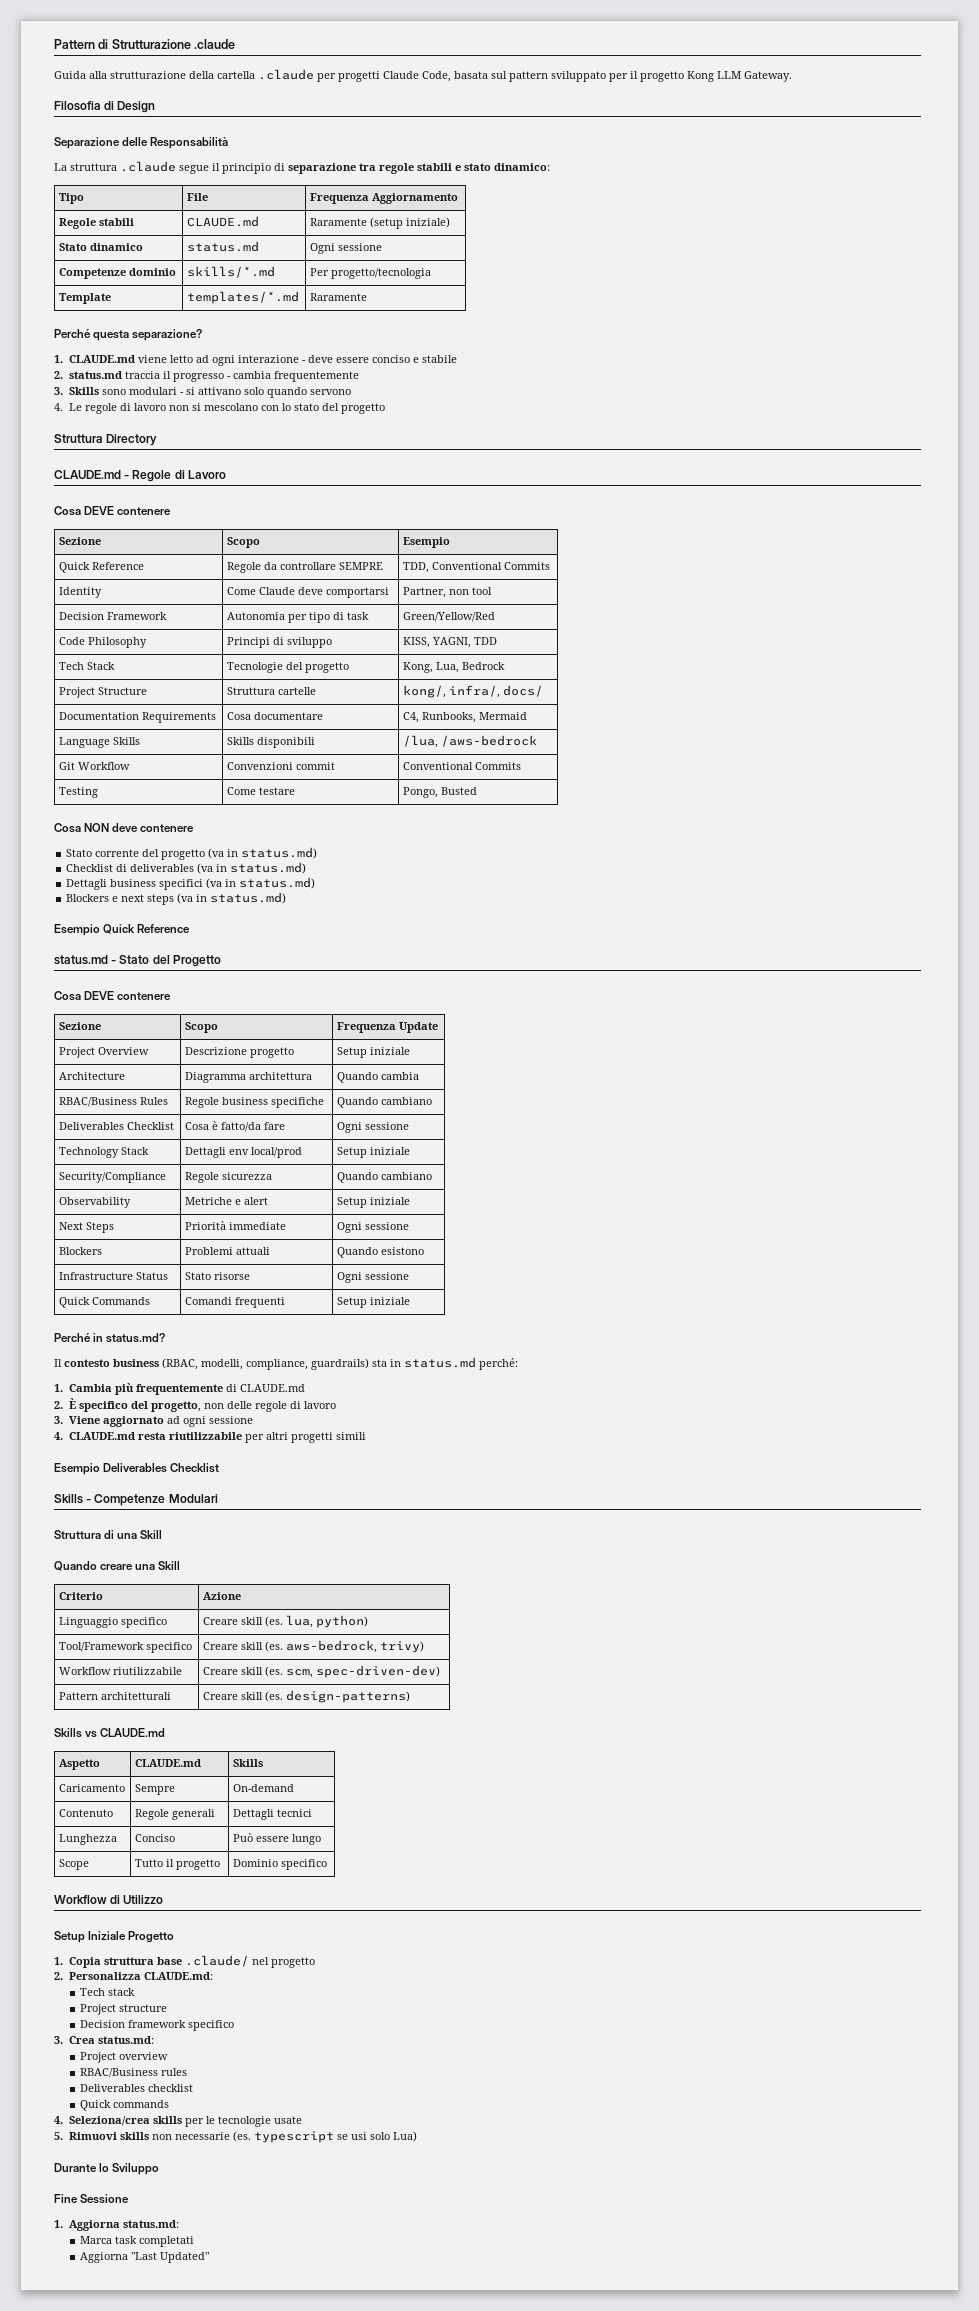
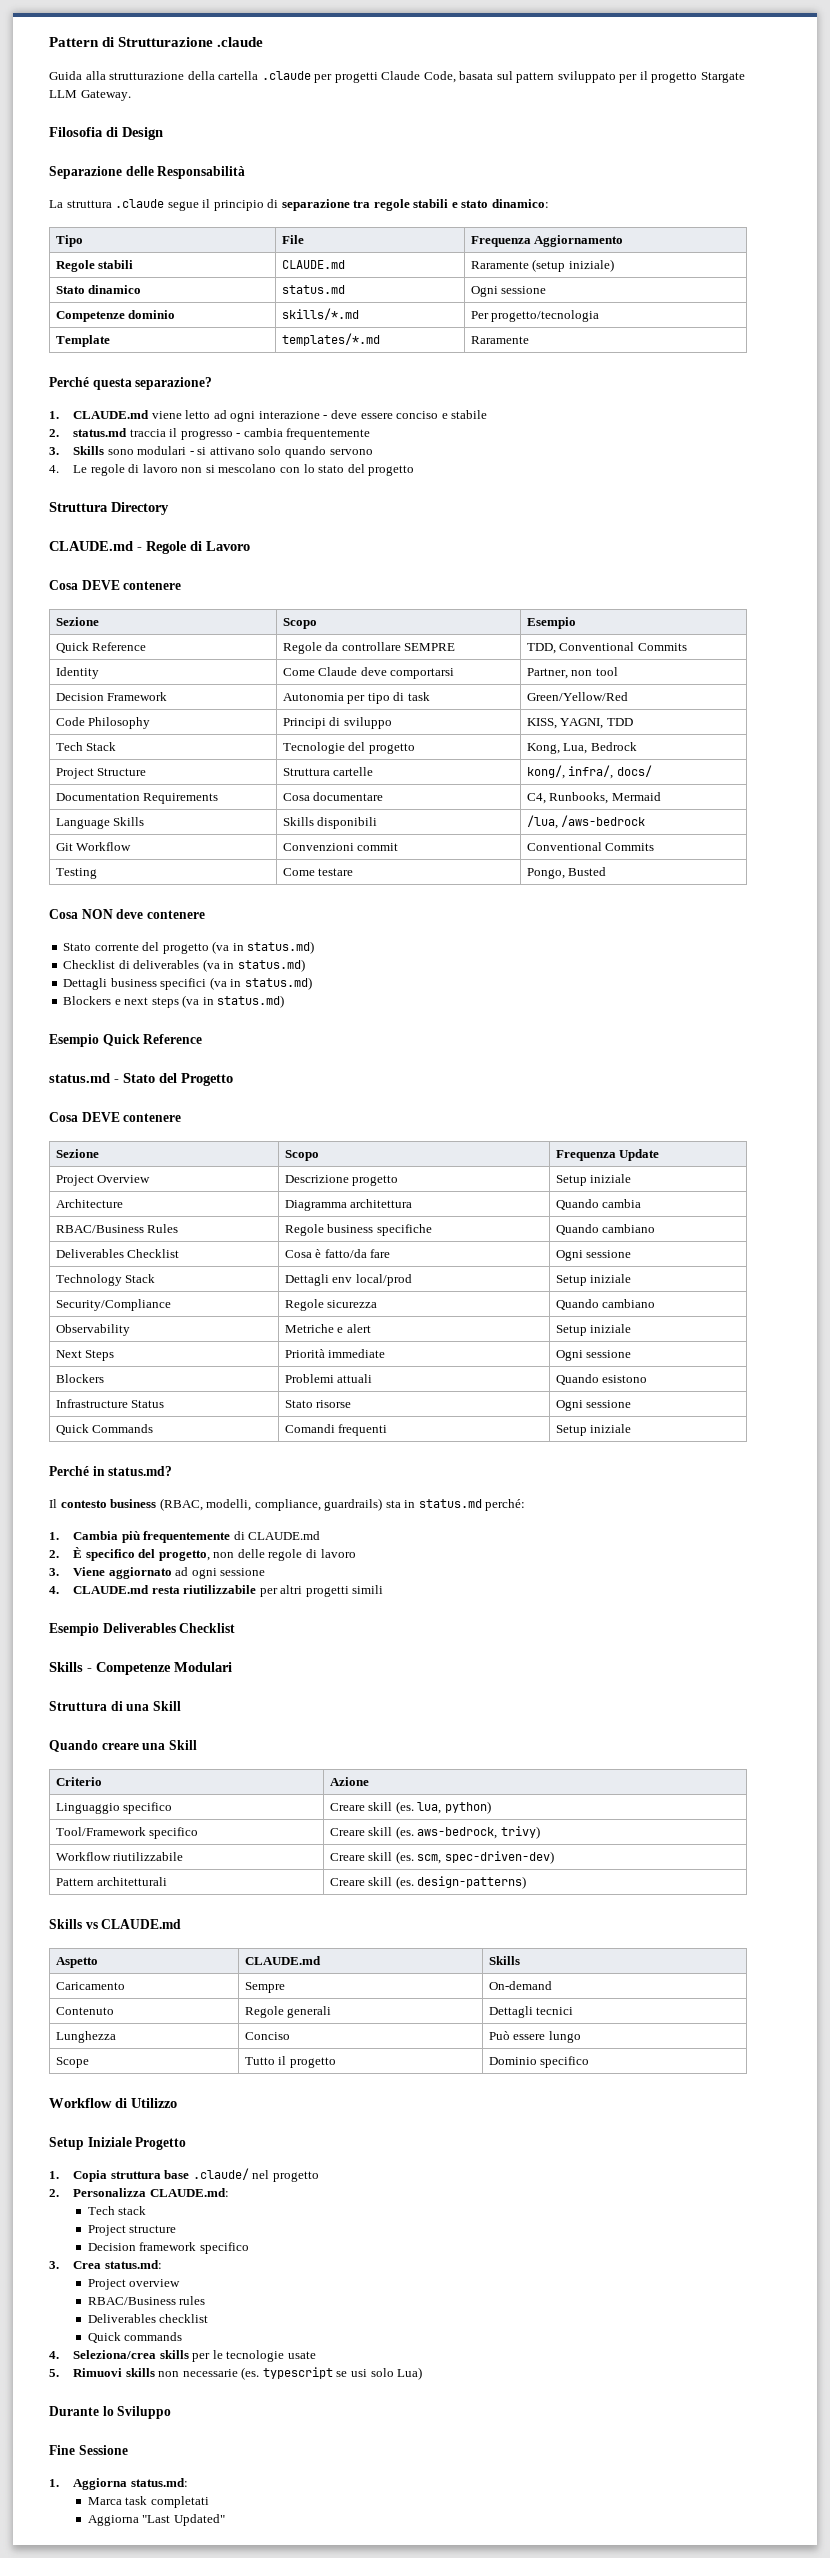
[687,71,714,82] Kong -> [700,72,745,83] Stargate

